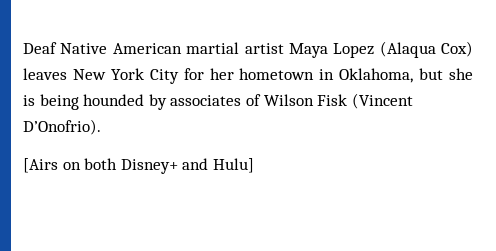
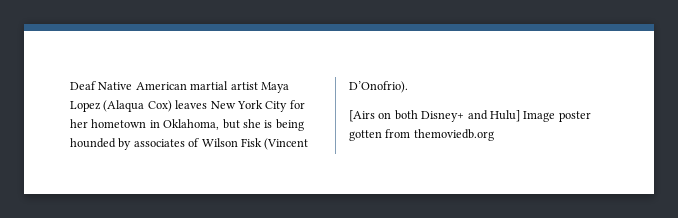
(254, 165) none -> [523,111,591,122] [349,129,494,141] Image poster gotten from themoviedb.org

